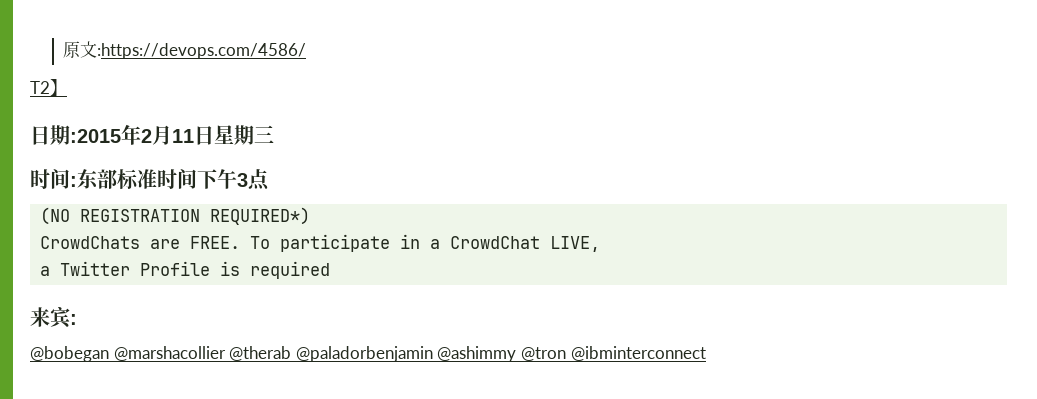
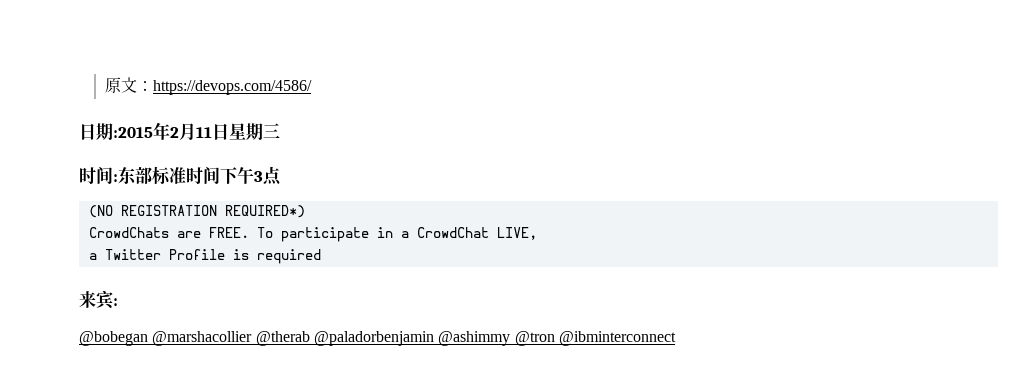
[97,43,307,59] [30,79,67,96] :https://devops.com/4586/ // T2】 -> [137,80,313,95] ：https://devops.com/4586/

